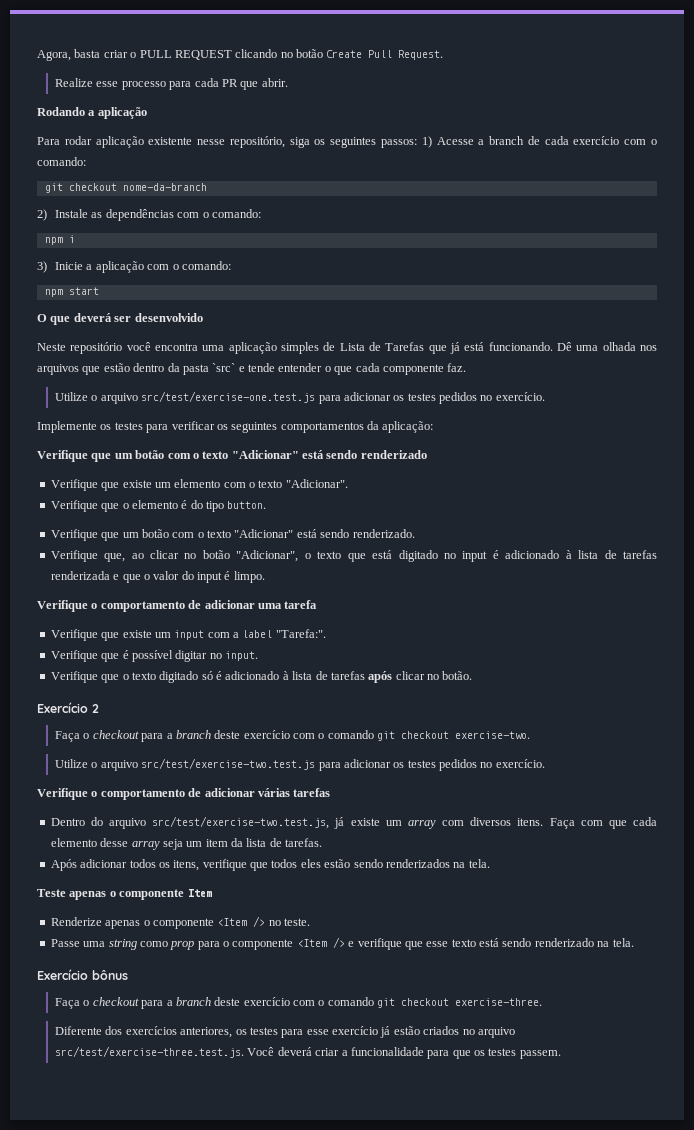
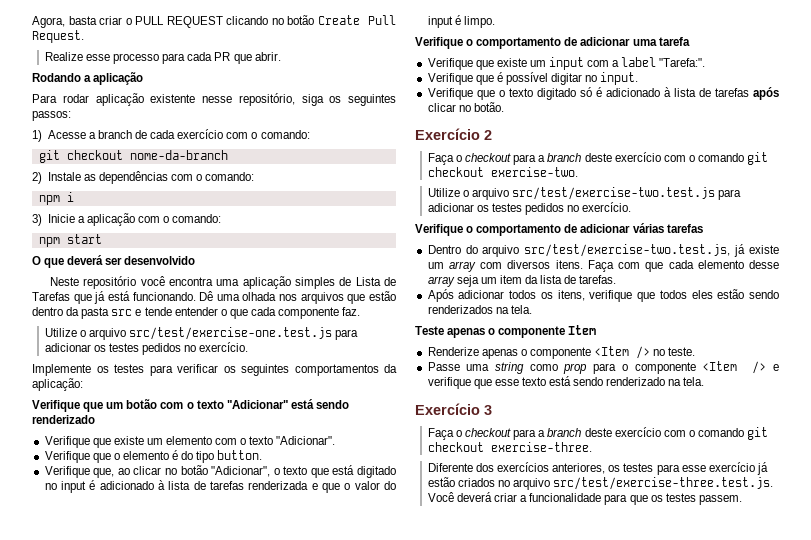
(417, 143) none -> (71, 116) //
[212,363,236,372] `src` -> [111,309,133,316] src
[50,529,415,541] // Verifique que um botão com o texto "Adicionar" está sendo renderizado. -> (263, 455) none
[92,970,128,980] bônus -> [484,405,492,415] 3

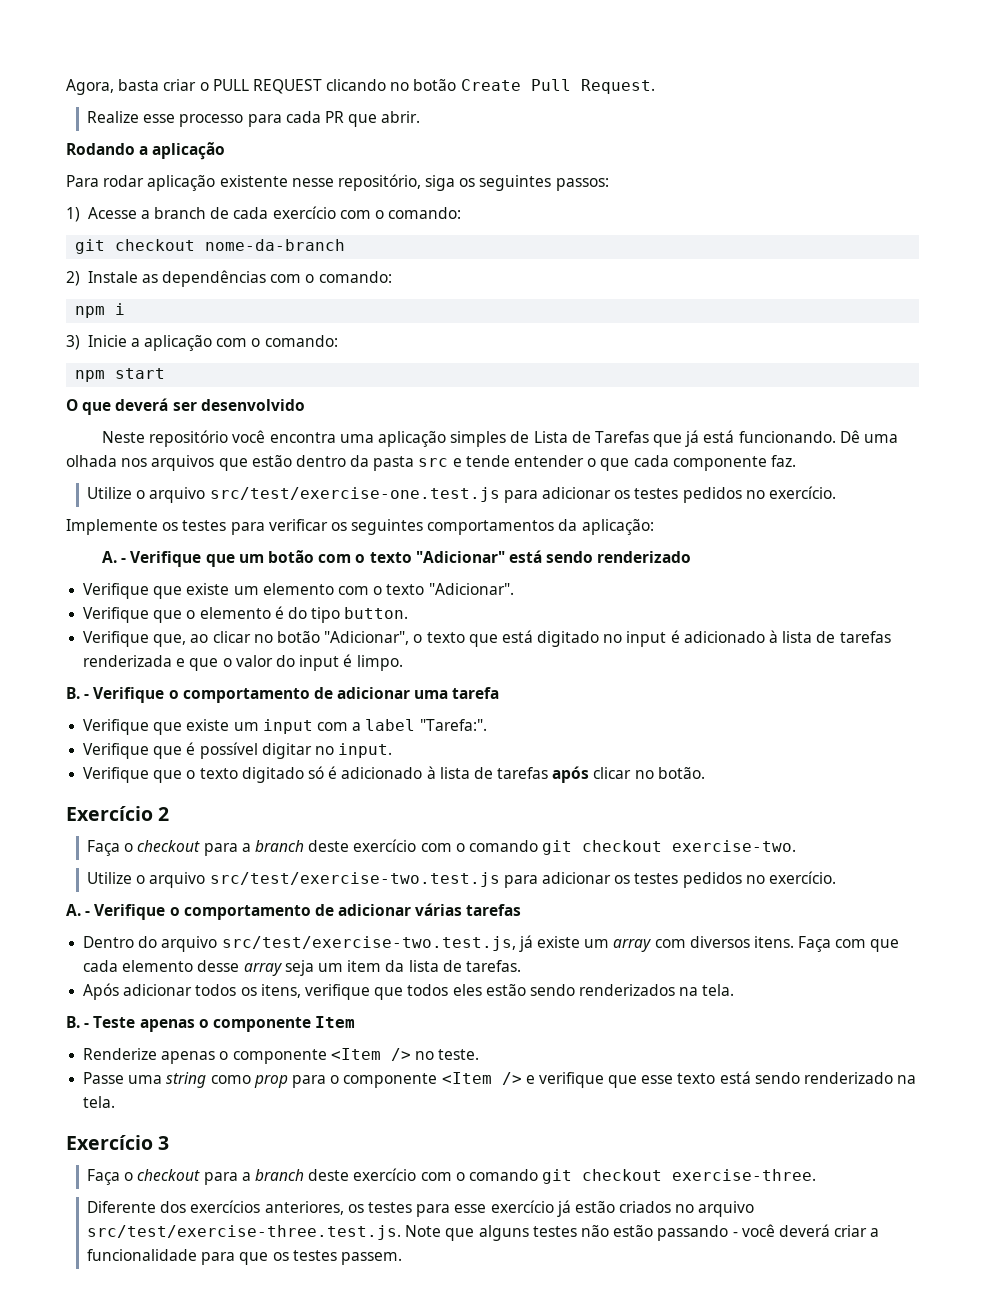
(83, 384) none -> [102,551,127,563] A. -
(495, 22) none -> [66,687,90,699] B. -
(632, 207) none -> [66,904,91,916] A. -
(532, 309) none -> [66,1016,90,1028] B. -
[427,492,454,502] Você -> [405,1224,775,1241] Note que alguns testes não estão passando - você

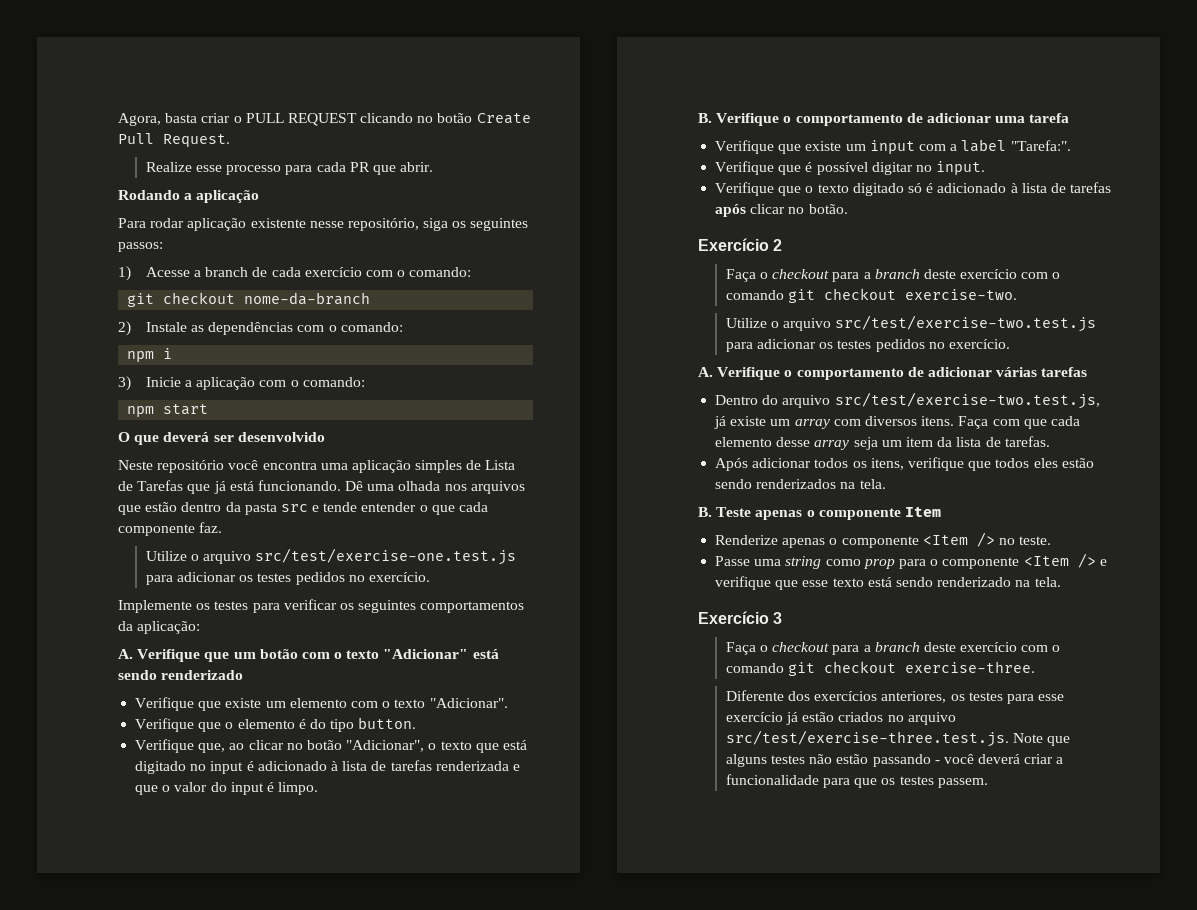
[121,558,127,563] - -> (133, 654) none
[84,694,90,699] - -> (712, 118) none
[85,911,91,916] - -> (713, 372) none
[84,1023,90,1028] - -> (712, 512) none

